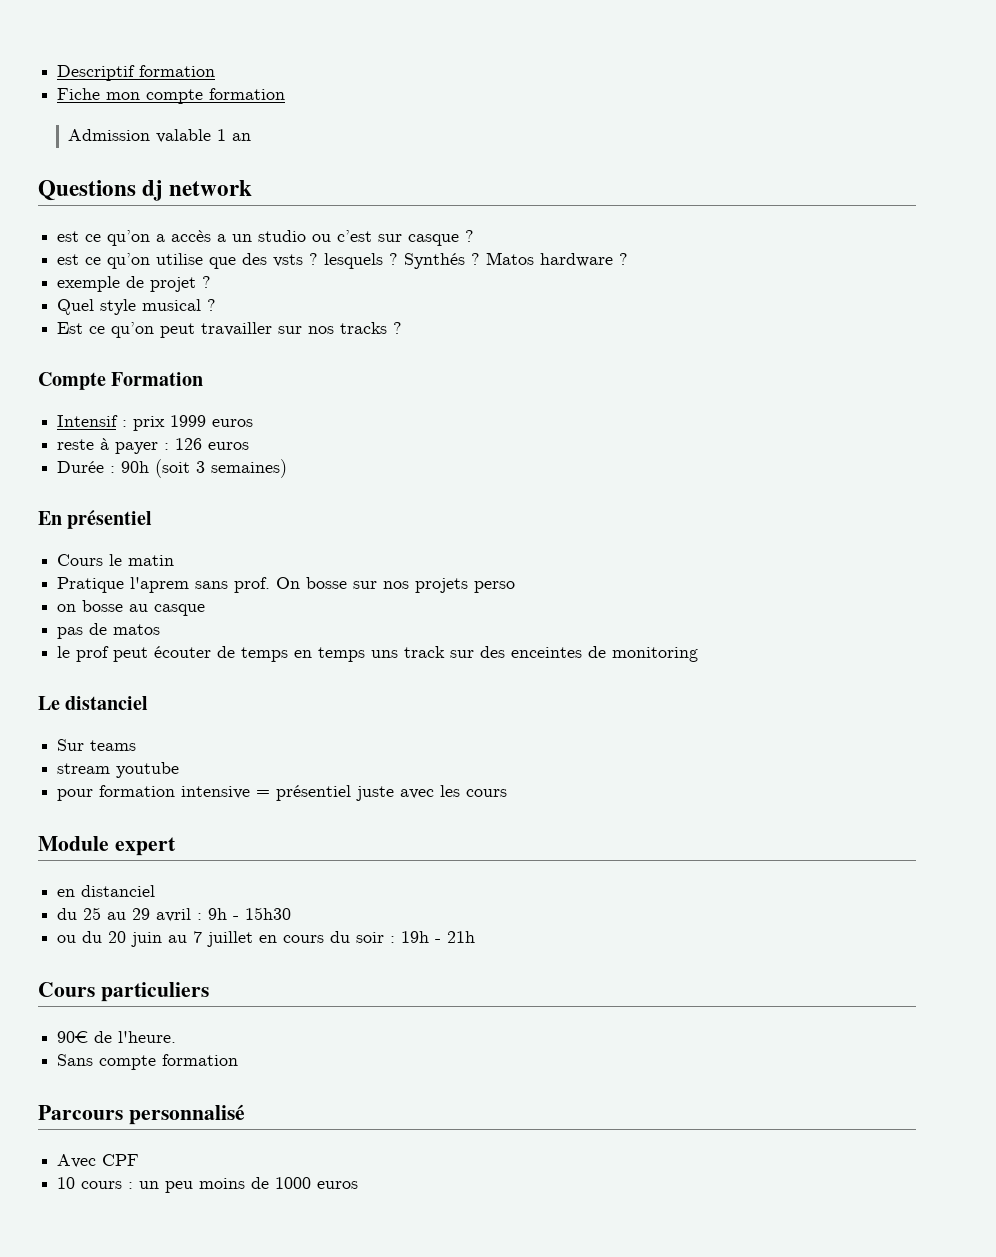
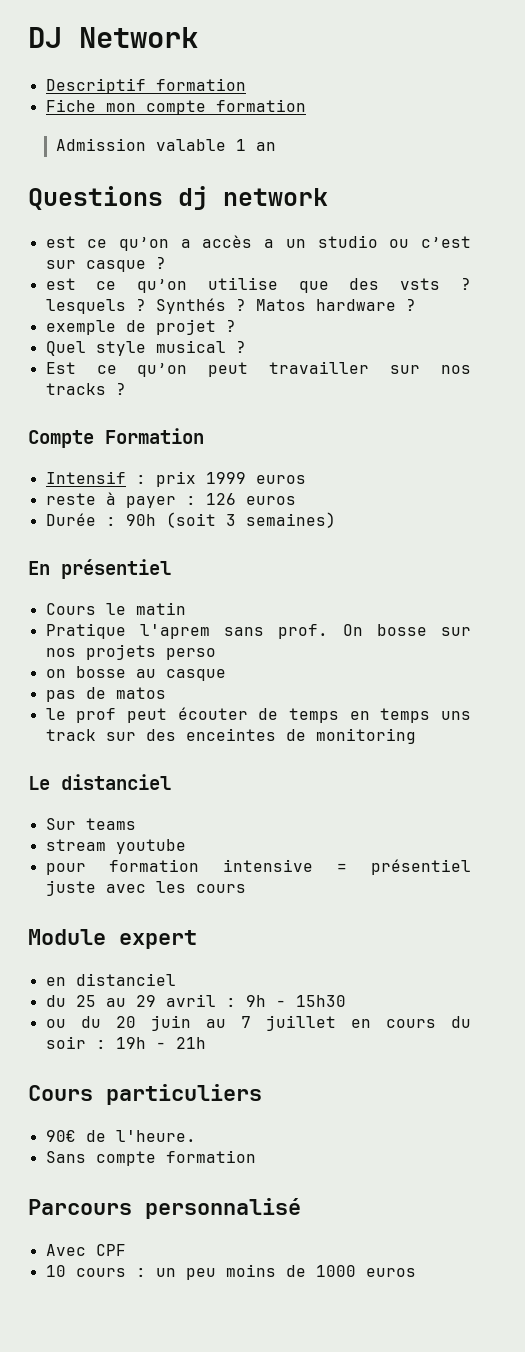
(57, 73) none -> [28,27,198,48] DJ Network //

